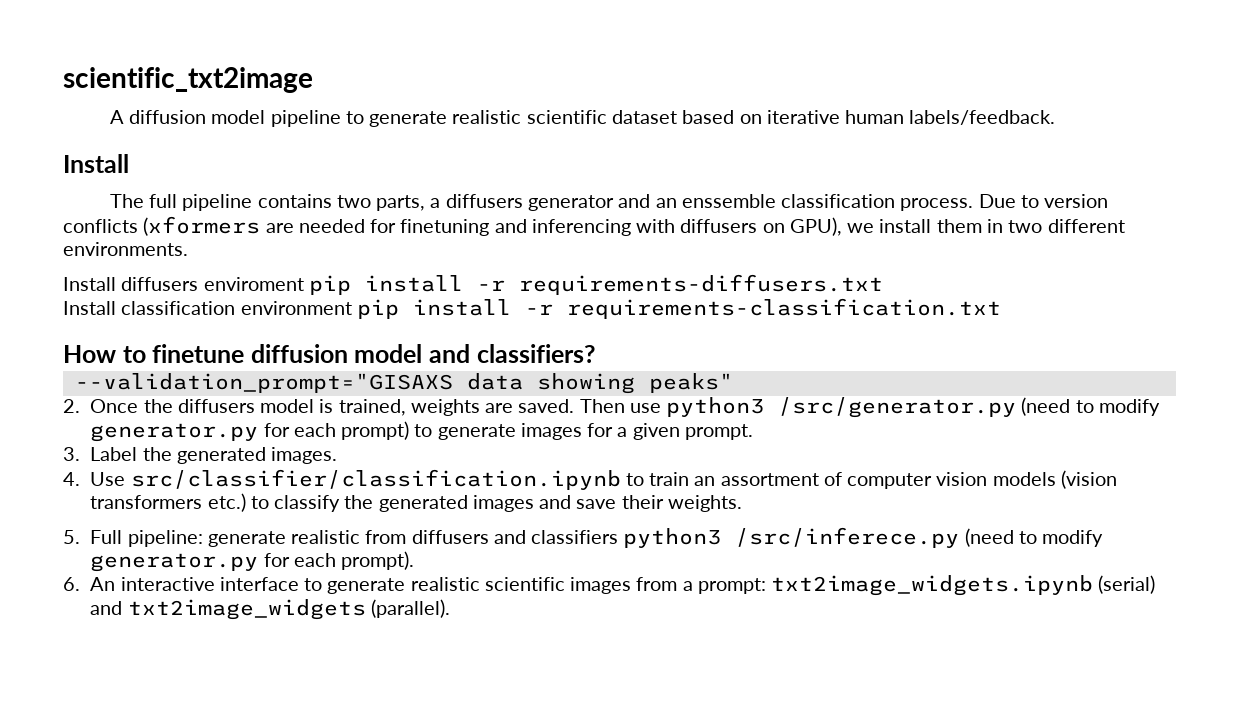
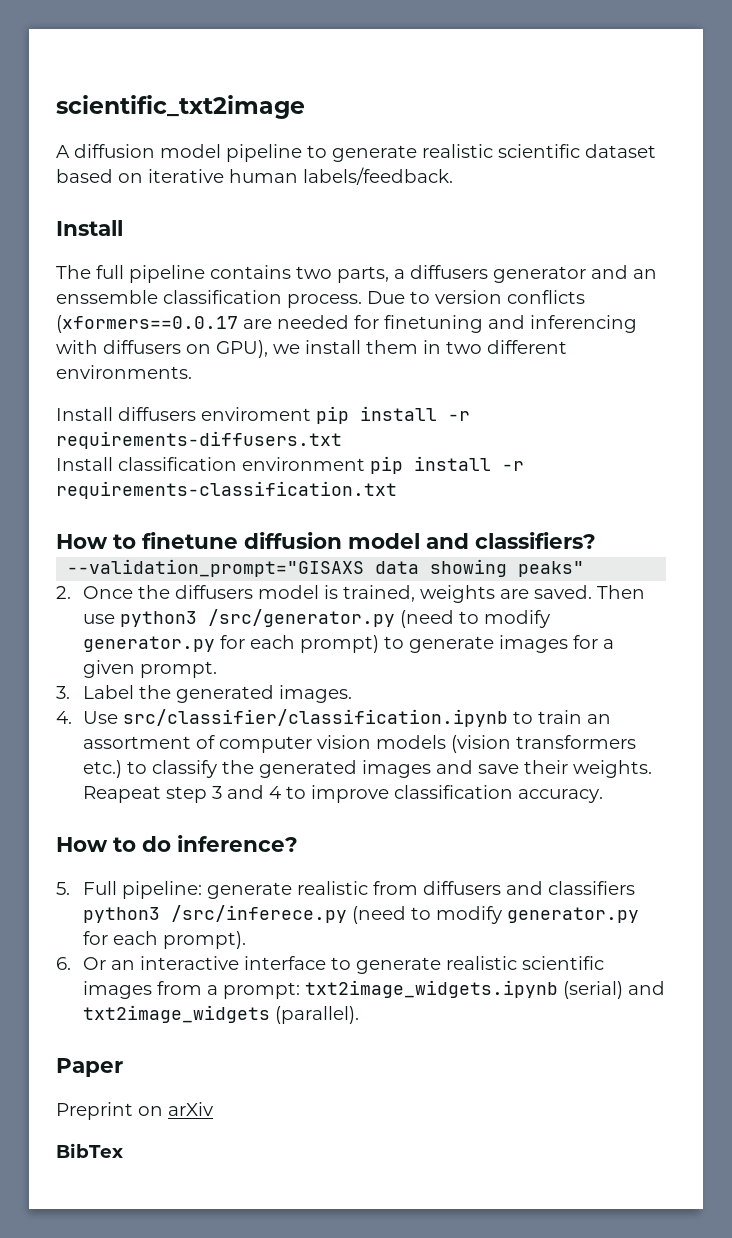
[143,216,261,236] (xformers -> [56,315,238,333] (xformers==0.0.17
(742, 503) none -> [83,785,604,803] [56,835,298,852] Reapeat step 3 and 4 to improve classification accuracy. // How to do inference?
[90,577,116,591] An -> [83,957,136,970] Or an
(450, 608) none -> [56,1058,123,1077] [56,1102,213,1120] [56,1143,123,1158] // Paper // Preprint on arXiv // BibTex

